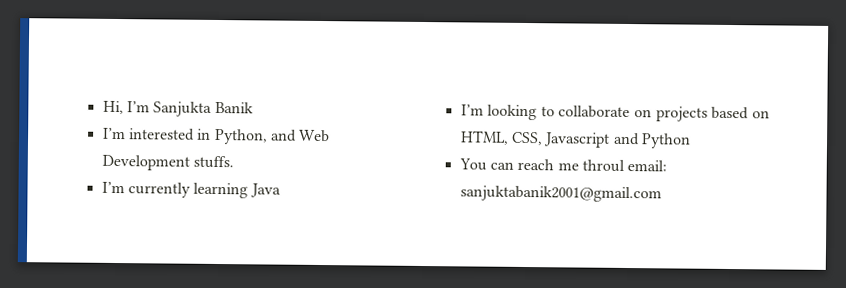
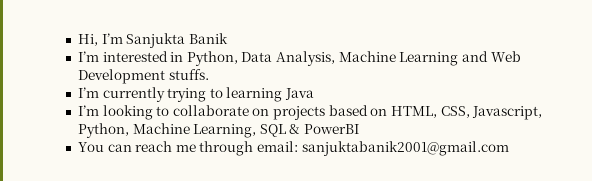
(268, 136) none -> [241,51,459,66] Data Analysis, Machine Learning
(191, 190) none -> [167,88,223,102] trying to
[543,132,691,149] Javascript and Python -> [472,106,543,120] [77,123,360,138] Javascript, Python, Machine Learning, SQL & PowerBI
[581,159,625,172] throul -> [199,141,254,156] through

